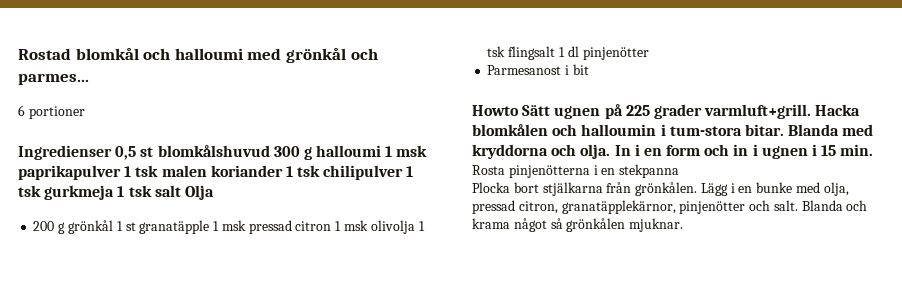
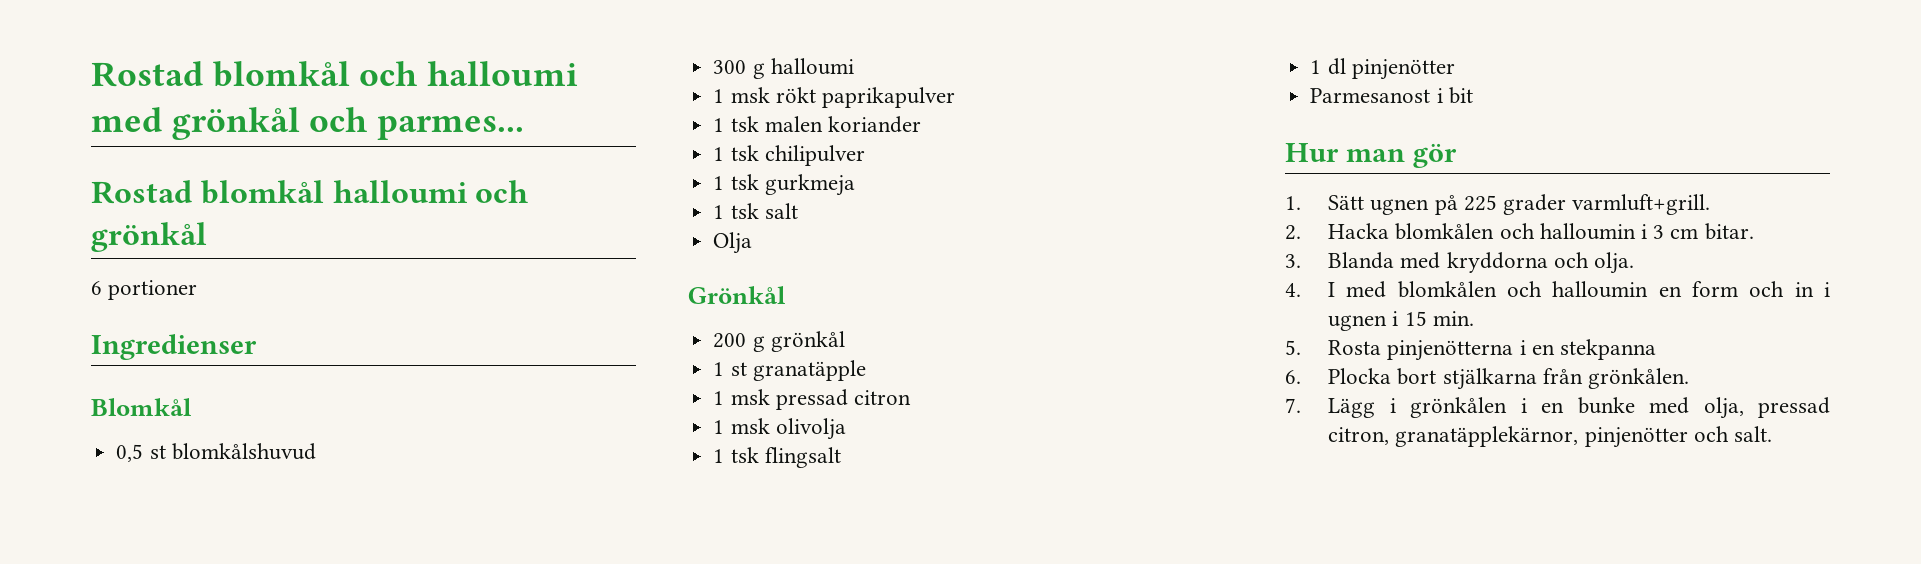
(89, 79) none -> [91,180,529,204] [91,222,207,252] // Rostad blomkål halloumi och grönkål
(112, 152) none -> [91,398,192,416] // Blomkål //
(270, 151) none -> (316, 451) //
[385,145,428,157] 1 msk -> [713,87,816,103] // 1 msk rökt
(121, 172) none -> (955, 97) //
(283, 171) none -> (921, 124) //
(404, 172) none -> (865, 155) //
(115, 192) none -> (855, 185) //
(181, 191) none -> (798, 211) //
(214, 192) none -> [688,286,786,304] // Grönkål
(113, 227) none -> (845, 341) //
(210, 227) none -> (866, 370) //
(332, 226) none -> (911, 397) //
(415, 227) none -> (846, 429) //
(556, 53) none -> (841, 457) //
[472,105,519,116] Howto -> [1285,143,1457,168] [1285,196,1301,210] Hur man gör // 1.
(812, 111) none -> [1285,225,1301,240] // 2.
[669,126,742,136] tum-stora -> [1653,225,1699,239] 3 cm
(784, 130) none -> [1285,254,1301,268] // 3.
[614,144,640,156] In i -> [1285,281,1649,298] // 4. I med blomkålen och halloumin
(874, 150) none -> [1285,340,1301,355] 5.
(680, 171) none -> [1285,370,1301,384] 6.
(698, 189) none -> [1285,398,1301,413] // 7.
(735, 188) none -> [1410,397,1527,418] grönkålen i
[801,200,868,211] [472,218,684,232] Blanda och krama något så grönkålen mjuknar. -> (1772, 434) none

